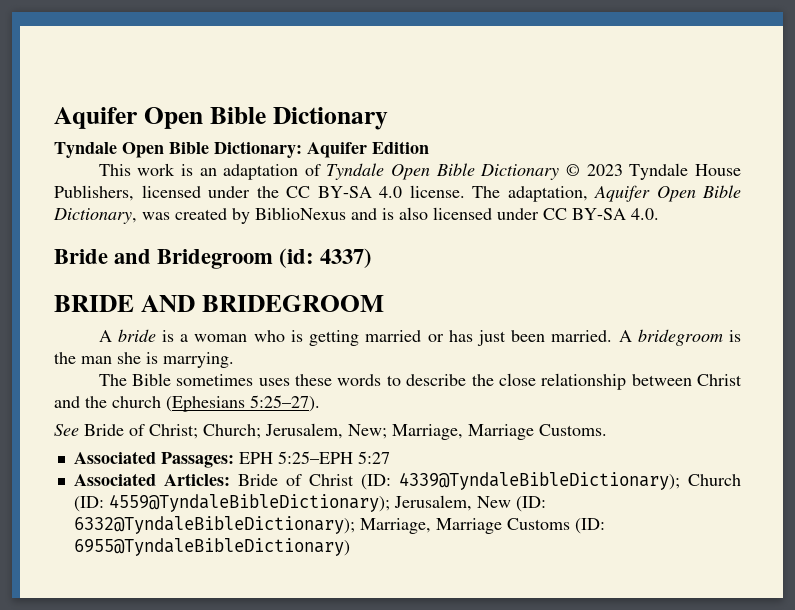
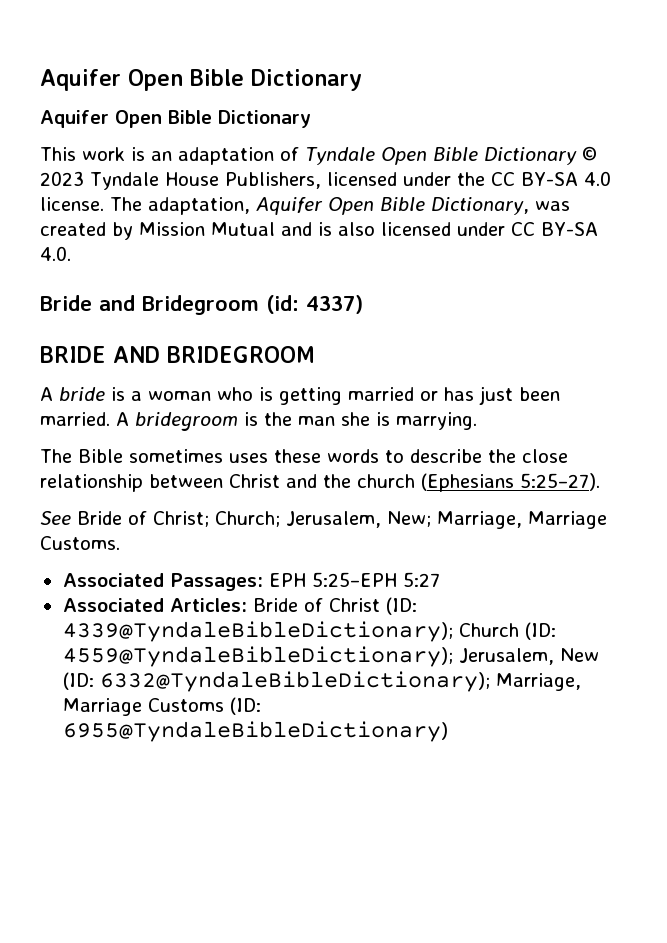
[54,107,388,130] [54,141,429,158] Aquifer Open Bible Dictionary // Tyndale Open Bible Dictionary: Aquifer Edition -> [40,69,362,91] [40,110,311,128] Aquifer Open Bible Dictionary // Aquifer Open Bible Dictionary
[255,207,346,220] BiblioNexus -> [139,222,275,236] Mission Mutual

